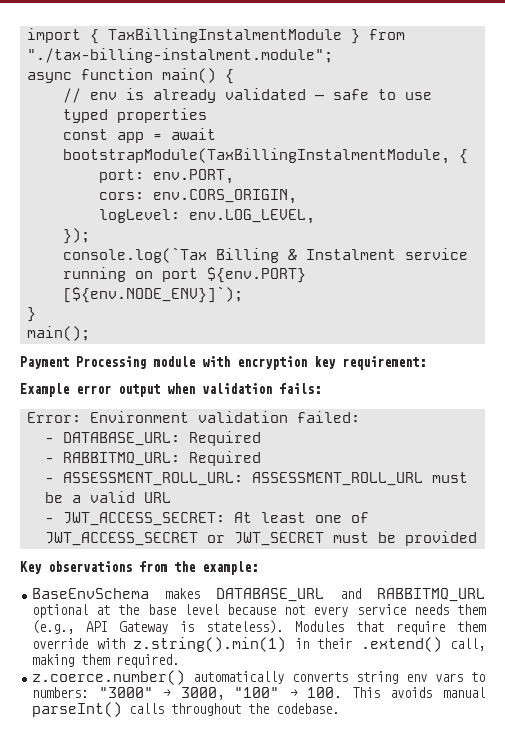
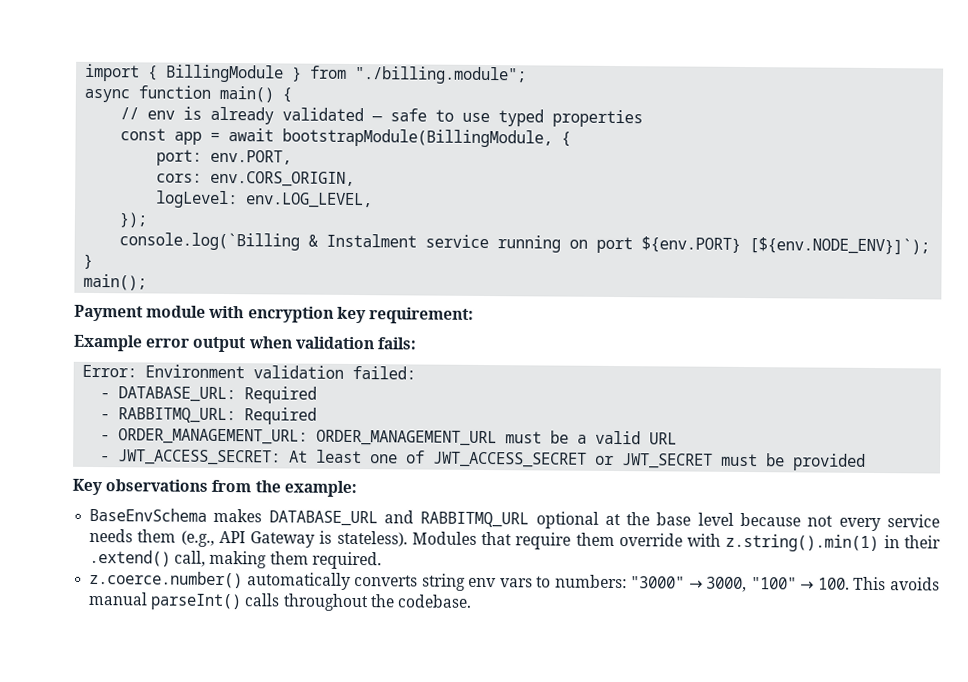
[107,28,342,43] TaxBillingInstalmentModule -> [165,64,285,83] BillingModule
[26,48,333,63] "./tax-billing-instalment.module"; -> [354,66,528,85] "./billing.module";
[62,148,450,164] bootstrapModule(TaxBillingInstalmentModule, -> [282,128,554,148] bootstrapModule(BillingModule,
[62,247,279,263] console.log(`Tax Billing -> [119,232,301,251] console.log(`Billing
[76,356,146,369] Processing -> (143, 313) none
[62,472,423,486] ASSESSMENT_ROLL_URL: ASSESSMENT_ROLL_URL -> [118,428,498,447] ORDER_MANAGEMENT_URL: ORDER_MANAGEMENT_URL

